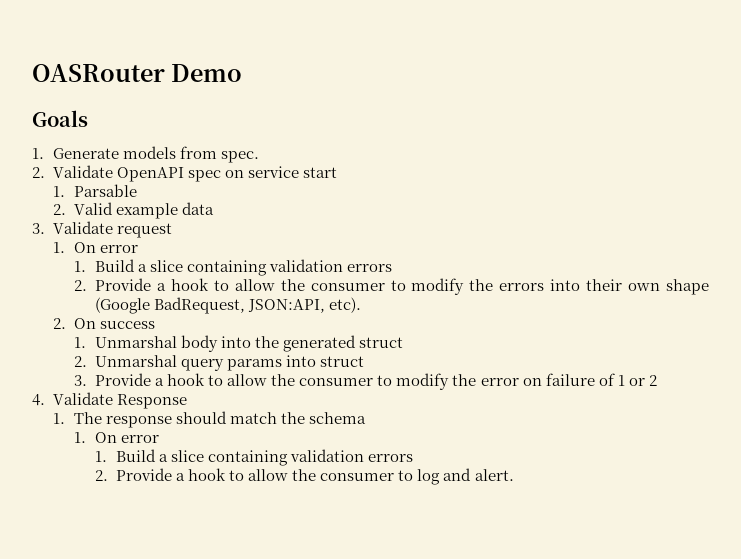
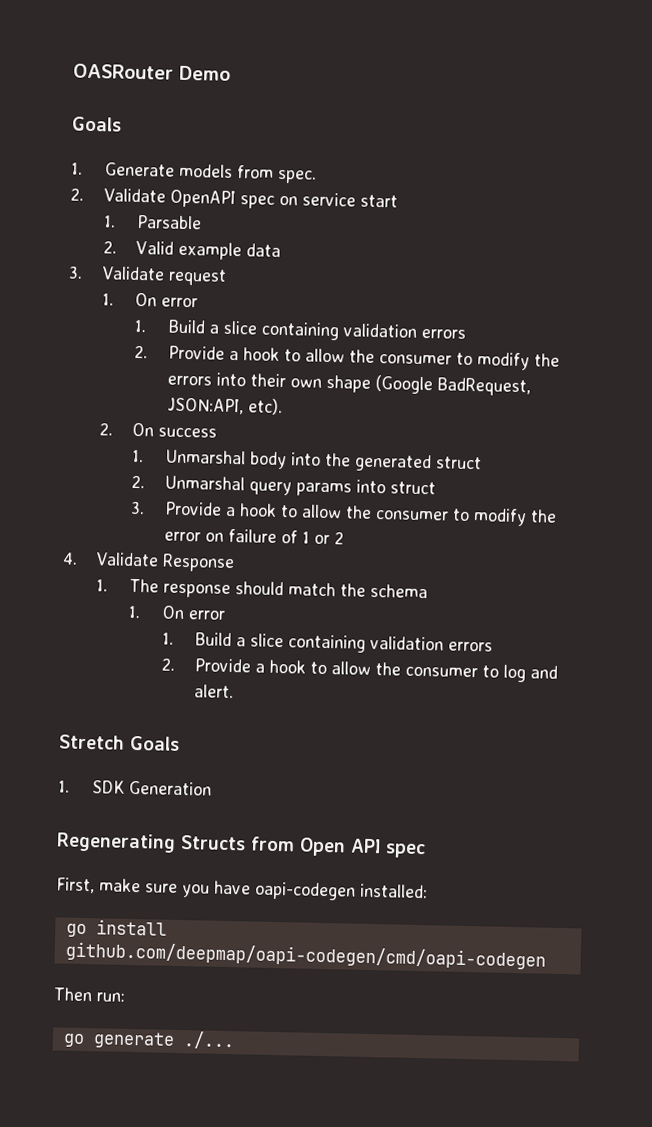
(514, 475) none -> [59,734,180,751] [58,780,212,796] [56,832,426,859] [56,877,428,901] [65,919,167,938] [64,941,546,970] [53,987,125,1002] [62,1031,235,1050] // Stretch Goals // 1. SDK Generation // Regenerating Structs from Open API spec // First, make sure you have oapi-codegen installed: // go install github.com/deepmap/oapi-codegen/cmd/oapi-codegen // Then run: // go generate ./...

